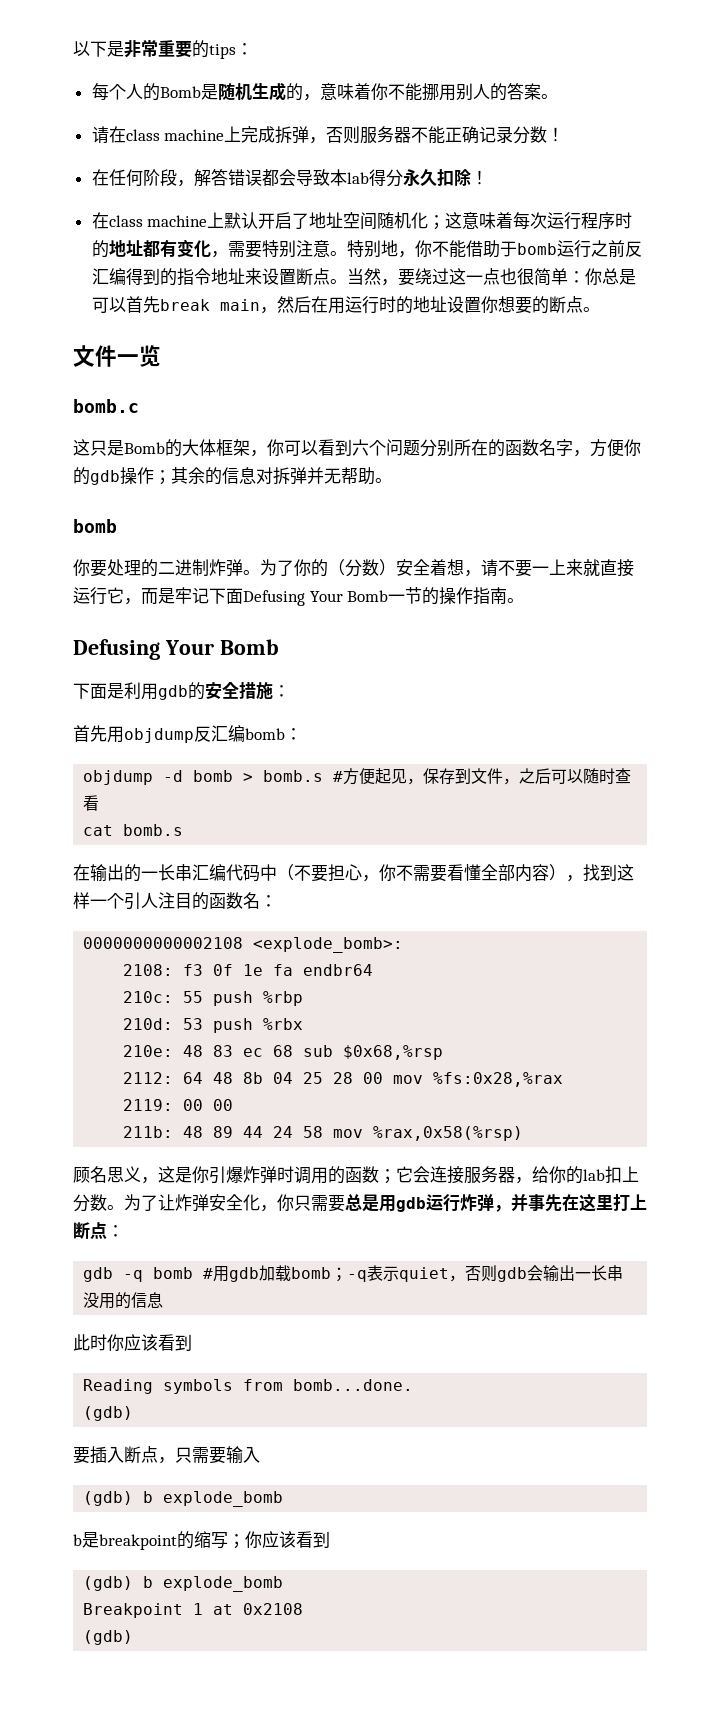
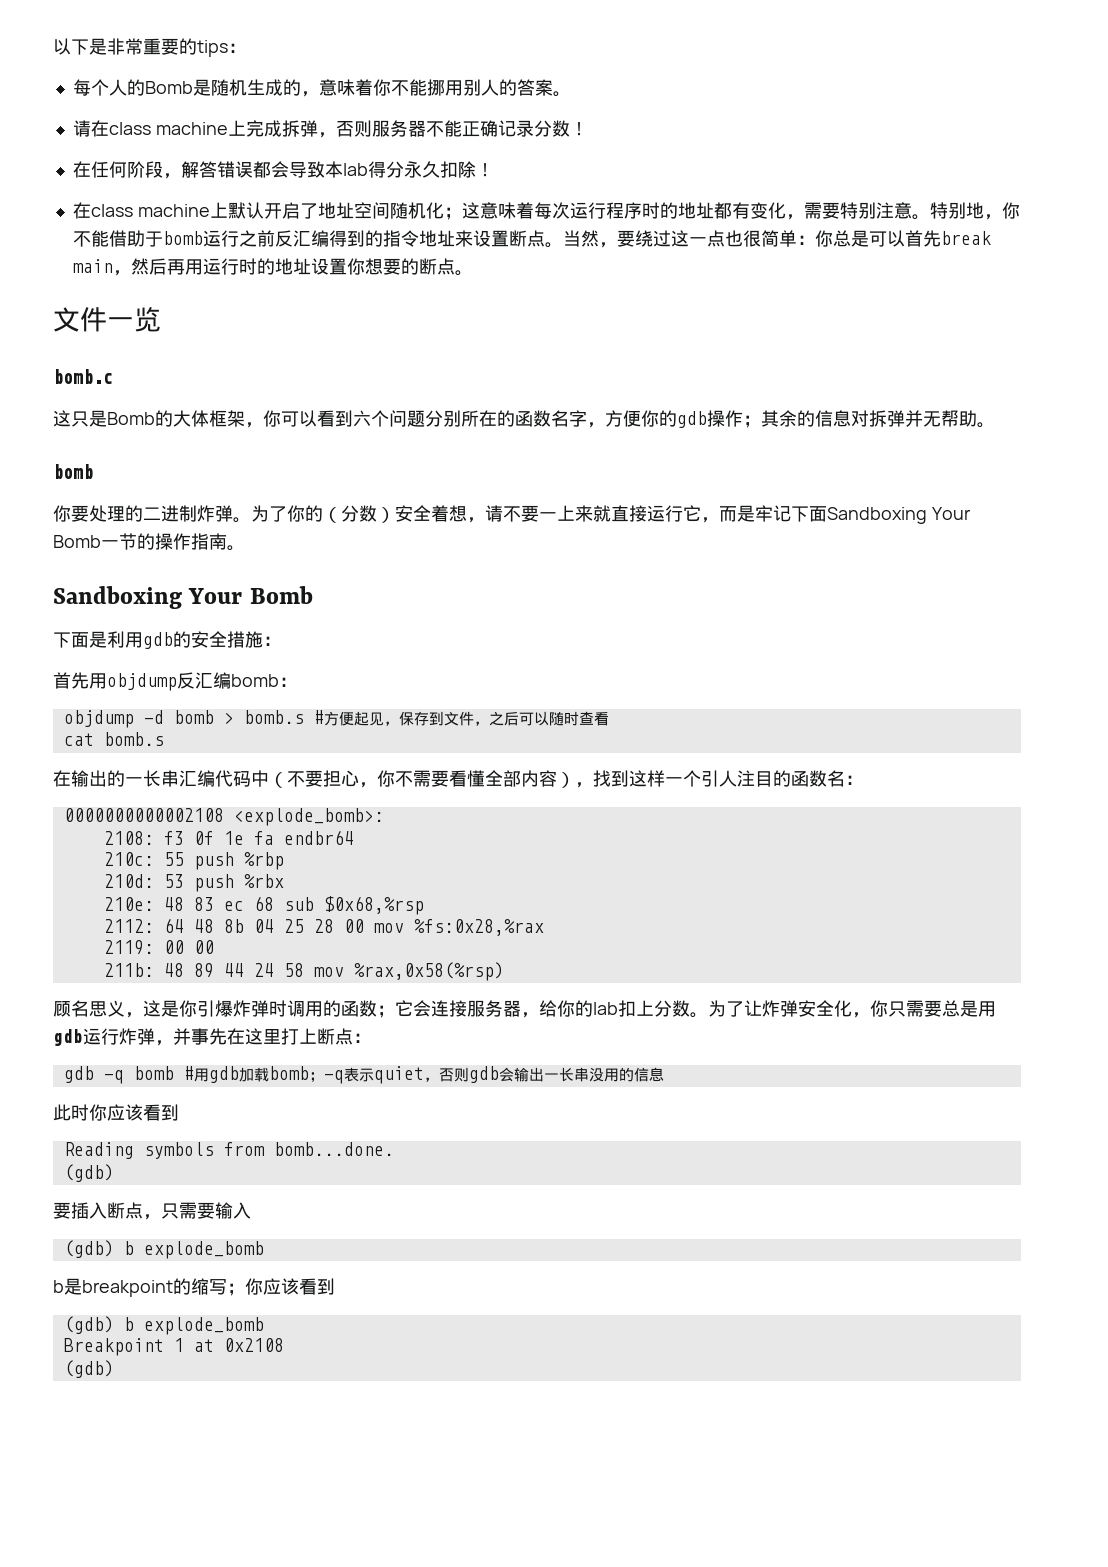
[310,296,328,313] 在 -> [166,259,185,275] 再
[243,590,305,606] Defusing -> [827,507,927,524] Sandboxing
[73,639,160,660] Defusing -> [53,586,182,609] Sandboxing

